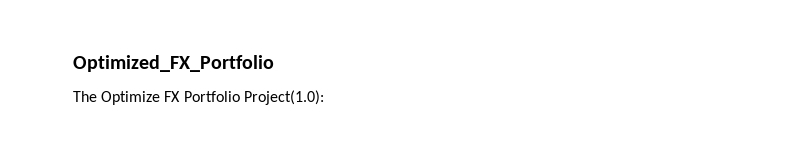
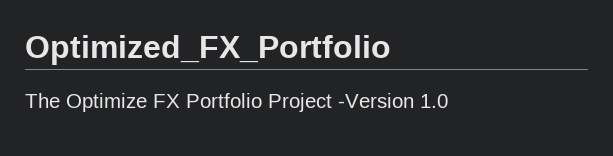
[243,90,324,105] Project(1.0): -> [268,93,448,112] Project -Version 1.0

